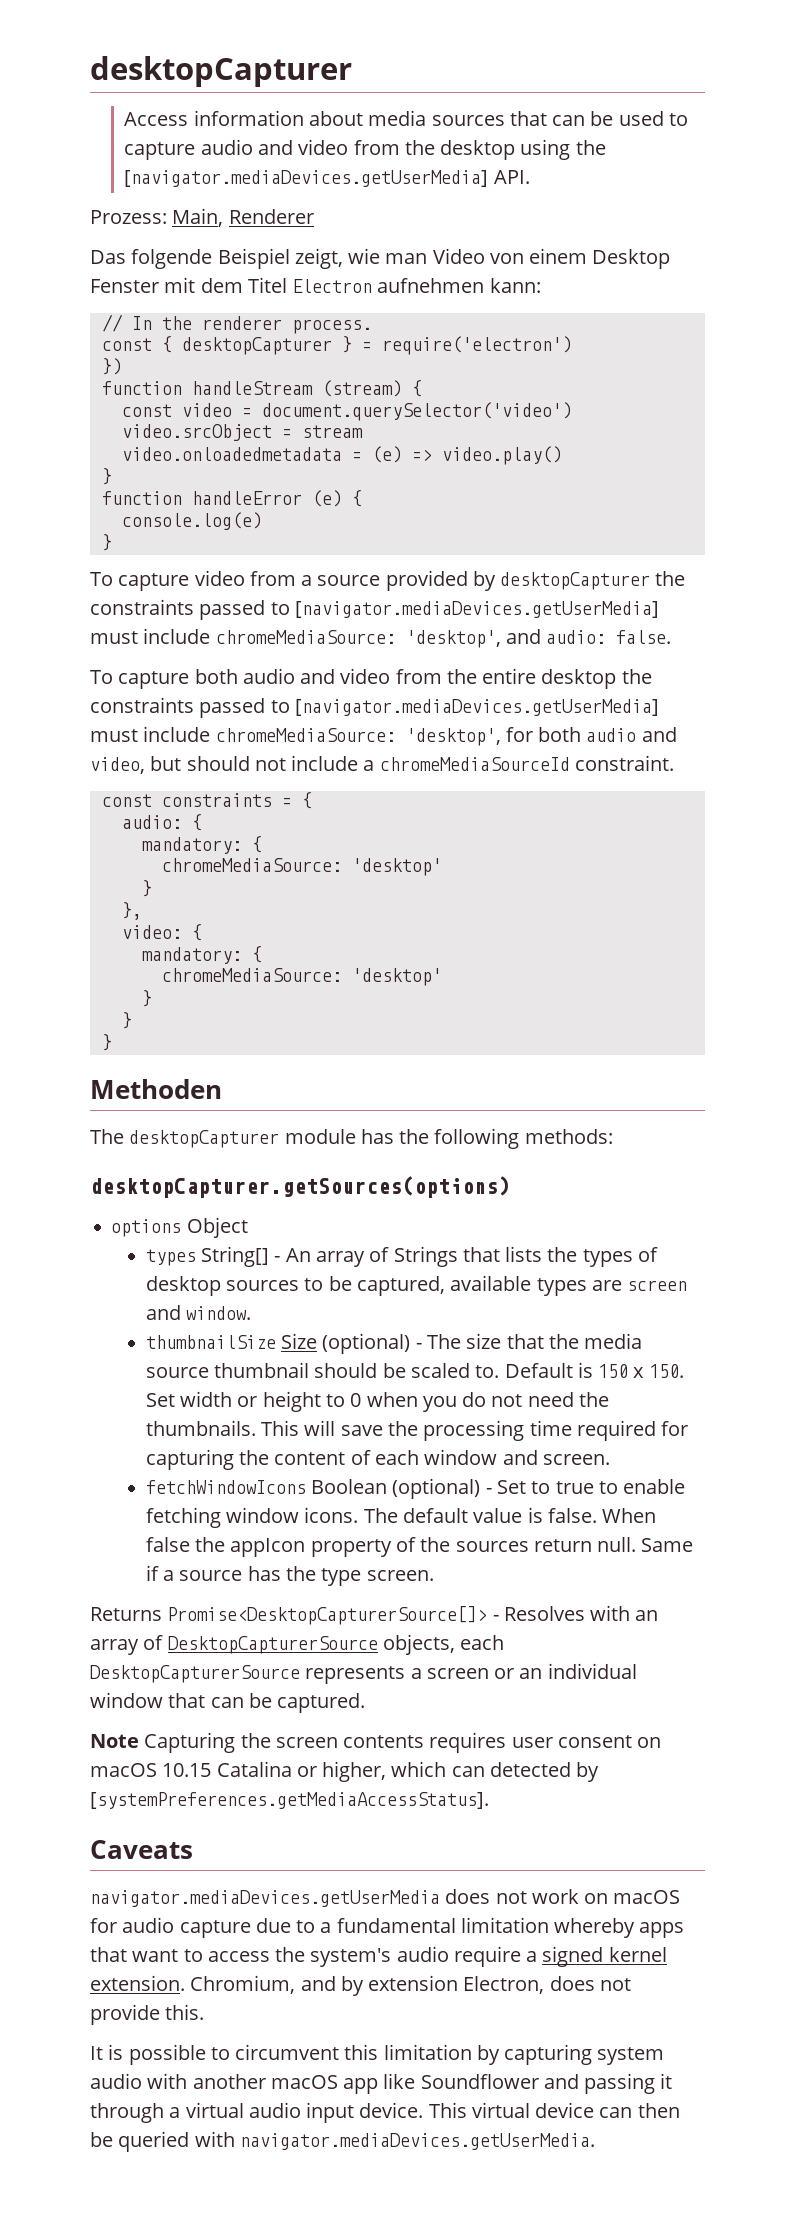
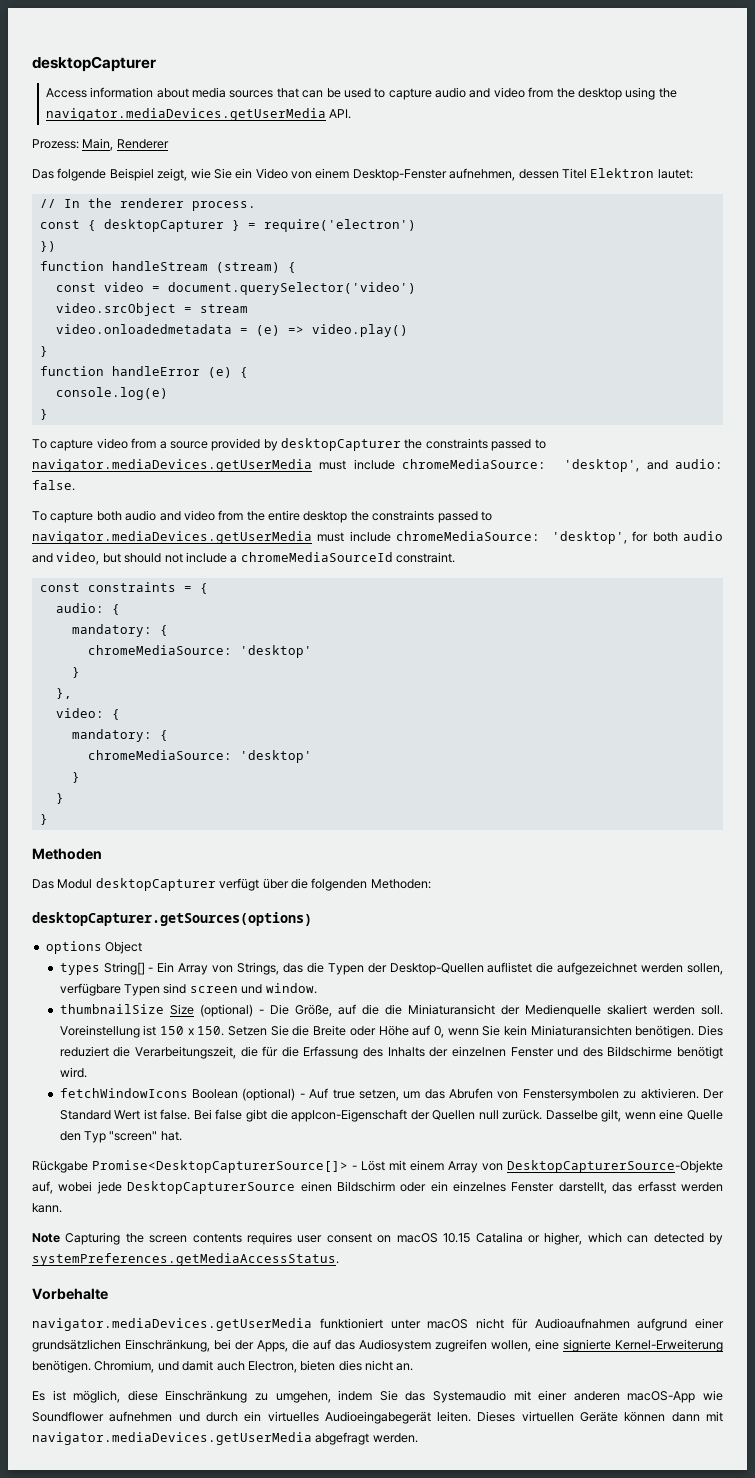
[124,170,489,187] [navigator.mediaDevices.getUserMedia] -> [45,108,326,121] navigator.mediaDevices.getUserMedia
[385,253,428,264] man -> [213,168,253,179] Sie ein
[592,249,671,269] [90,277,541,293] Desktop Fenster mit dem Titel Electron aufnehmen kann: -> [352,168,693,181] Desktop-Fenster aufnehmen, dessen Titel Elektron lautet:
[294,601,659,618] [navigator.mediaDevices.getUserMedia] -> [32,459,312,472] navigator.mediaDevices.getUserMedia
[294,699,659,716] [navigator.mediaDevices.getUserMedia] -> [32,531,312,544] navigator.mediaDevices.getUserMedia
[90,1128,613,1149] The desktopCapturer module has the following methods: -> [32,878,431,891] Das Modul desktopCapturer verfügt über die folgenden Methoden:
[285,1246,658,1267] [145,1275,688,1296] [145,1305,181,1320] An array of Strings that lists the types of desktop sources to be captured, available types are screen and -> [157,962,723,975] [59,983,263,996] Ein Array von Strings, das die Typen der Desktop-Quellen auflistet die aufgezeichnet werden sollen, verfügbare Typen sind screen und
[426,1333,643,1349] [145,1362,684,1378] [145,1391,609,1412] [145,1420,689,1441] [145,1449,610,1470] [145,1478,686,1499] [145,1507,657,1528] [145,1537,694,1557] [145,1565,434,1586] [90,1605,659,1625] [90,1634,505,1655] [90,1663,637,1684] [90,1692,366,1713] The size that the media source thumbnail should be scaled to. Default is 150 x 150. Set width or height to 0 when you do not need the thumbnails. This will save the processing time required for capturing the content of each window and screen. // fetchWindowIcons Boolean (optional) - Set to true to enable fetching window icons. The default value is false. When false the appIcon property of the sources return null. Same if a source has the type screen. // Returns Promise<DesktopCapturerSource[]> - Resolves with an array of DesktopCapturerSource objects, each DesktopCapturerSource represents a screen or an individual window that can be captured. -> [269,1004,723,1017] [59,1025,724,1038] [59,1046,723,1059] [59,1067,87,1078] [59,1088,725,1101] [59,1109,723,1122] [59,1131,182,1143] [32,1160,723,1173] [32,1181,723,1194] [32,1203,62,1213] Die Größe, auf die die Miniaturansicht der Medienquelle skaliert werden soll. Voreinstellung ist 150 x 150. Setzen Sie die Breite oder Höhe auf 0, wenn Sie kein Miniaturansichten benötigen. Dies reduziert die Verarbeitungszeit, die für die Erfassung des Inhalts der einzelnen Fenster und des Bildschirme benötigt wird. // fetchWindowIcons Boolean (optional) - Auf true setzen, um das Abrufen von Fenstersymbolen zu aktivieren. Der Standard Wert ist false. Bei false gibt die appIcon-Eigenschaft der Quellen null zurück. Dasselbe gilt, wenn eine Quelle den Typ "screen" hat. // Rückgabe Promise<DesktopCapturerSource[]> - Löst mit einem Array von DesktopCapturerSource-Objekte auf, wobei jede DesktopCapturerSource einen Bildschirm oder ein einzelnes Fenster darstellt, das erfasst werden kann.
[90,1792,489,1809] [90,1840,193,1859] [90,1889,681,1907] [90,1917,685,1938] [90,1946,667,1967] [90,1975,631,1996] [90,2004,205,2025] [90,2044,665,2065] [90,2073,673,2094] [90,2102,680,2123] [90,2131,595,2152] [systemPreferences.getMediaAccessStatus]. // Caveats // navigator.mediaDevices.getUserMedia does not work on macOS for audio capture due to a fundamental limitation whereby apps that want to access the system's audio require a signed kernel extension. Chromium, and by extension Electron, does not provide this. // It is possible to circumvent this limitation by capturing system audio with another macOS app like Soundflower and passing it through a virtual audio input device. This virtual device can then be queried with navigator.mediaDevices.getUserMedia. -> [32,1253,339,1266] [32,1288,108,1300] [32,1318,724,1331] [32,1339,723,1352] [32,1360,414,1373] [32,1390,724,1403] [32,1411,723,1424] [32,1432,418,1445] systemPreferences.getMediaAccessStatus. // Vorbehalte // navigator.mediaDevices.getUserMedia funktioniert unter macOS nicht für Audioaufnahmen aufgrund einer grundsätzlichen Einschränkung, bei der Apps, die auf das Audiosystem zugreifen wollen, eine signierte Kernel-Erweiterung benötigen. Chromium, und damit auch Electron, bieten dies nicht an. // Es ist möglich, diese Einschränkung zu umgehen, indem Sie das Systemaudio mit einer anderen macOS-App wie Soundflower aufnehmen und durch ein virtuelles Audioeingabegerät leiten. Dieses virtuellen Geräte können dann mit navigator.mediaDevices.getUserMedia abgefragt werden.

